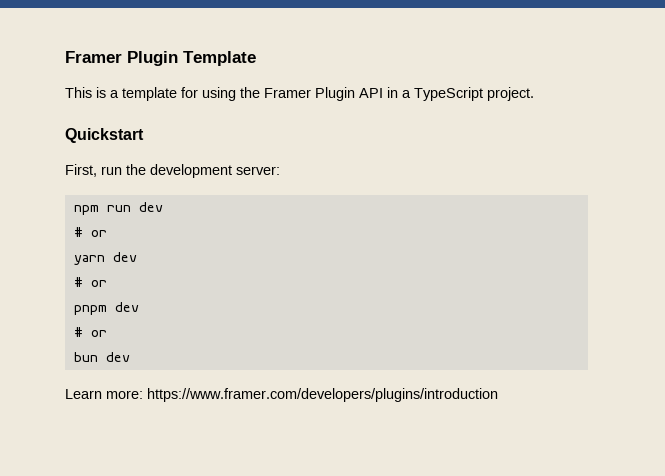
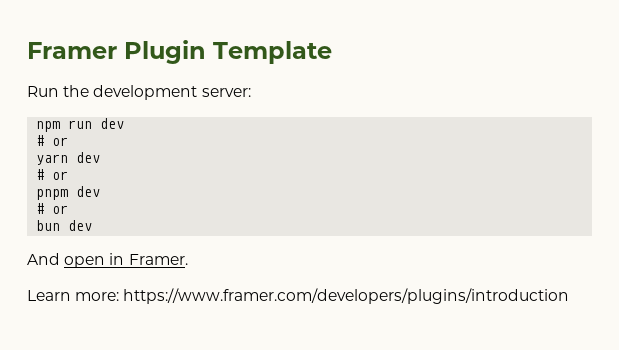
[65,87,534,101] [65,128,144,143] [65,164,122,177] This is a template for using the Framer Plugin API in a TypeScript project. // Quickstart // First, run -> [27,86,59,97] Run
(130, 357) none -> [27,253,188,268] // And open in Framer.

